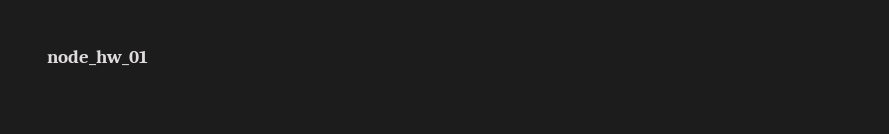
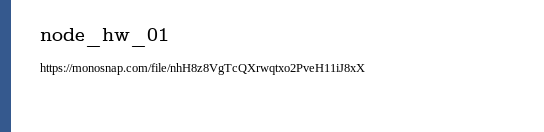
(148, 58) none -> [40,63,365,75] // https://monosnap.com/file/nhH8z8VgTcQXrwqtxo2PveH11iJ8xX

